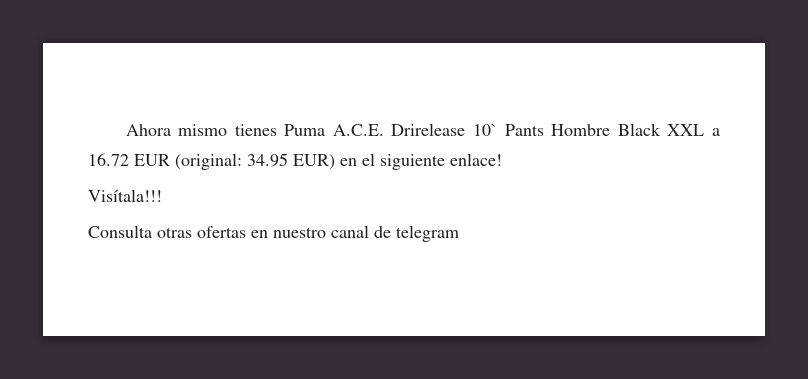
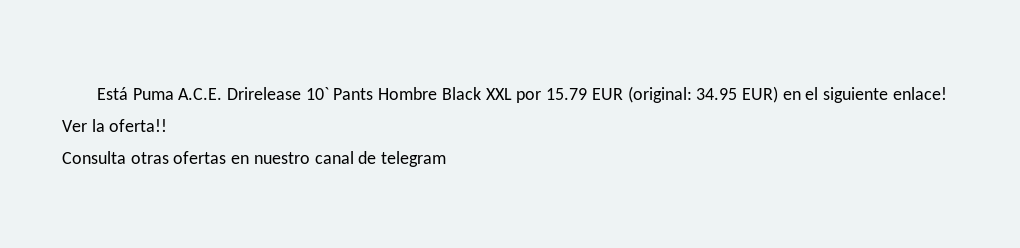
[125,124,277,136] Ahora mismo tienes -> [96,87,128,100] Está
[711,128,720,136] [88,153,129,166] a 16.72 -> [516,88,588,103] por 15.79
[88,189,162,202] Visítala!!! -> [62,119,168,132] Ver la oferta!!

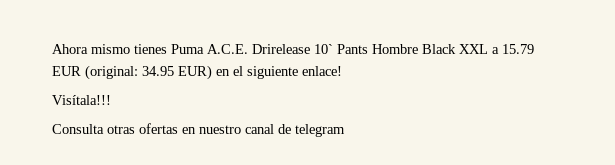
[96,87,128,100] Está -> [52,44,167,54] Ahora mismo tienes
[516,91,542,103] por -> [492,47,499,54] a
[62,119,168,132] Ver la oferta!! -> [52,95,111,105] Visítala!!!

